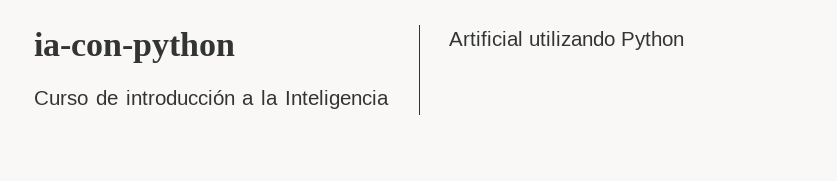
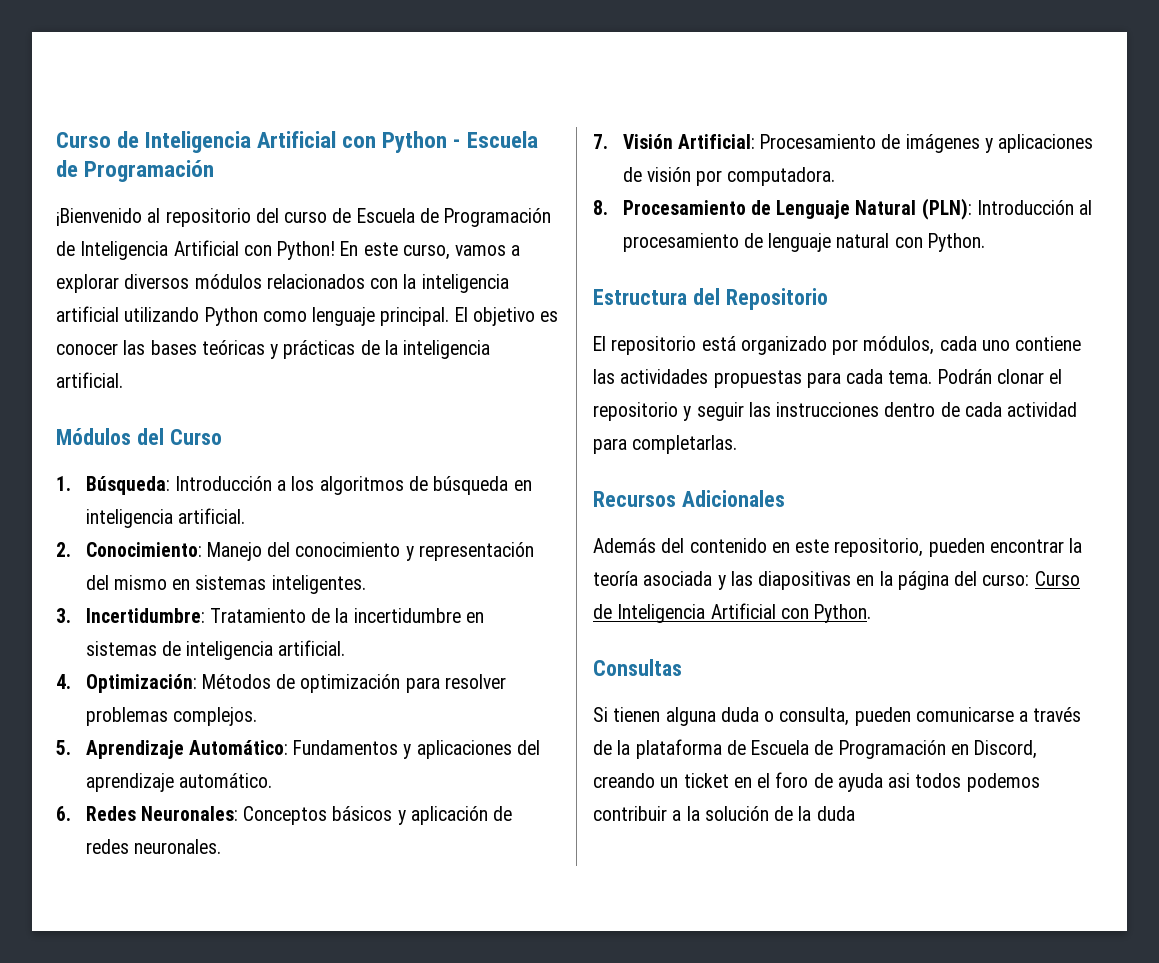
[34,32,235,63] [34,90,389,109] [449,31,684,50] ia-con-python // Curso de introducción a la Inteligencia Artificial utilizando Python -> [56,131,538,153] [56,160,215,182] [56,208,552,227] [56,240,521,260] [56,274,509,293] [56,306,559,326] [56,340,491,359] [56,372,123,388] [56,428,222,445] [56,476,532,495] [85,508,245,528] [56,542,535,561] [85,575,366,594] [56,608,485,623] [85,640,346,660] [56,674,507,693] [85,707,257,726] [56,740,541,759] [85,773,272,792] [56,806,513,825] [85,839,221,854] [593,134,1094,153] [622,167,836,186] [593,198,1093,220] [622,233,986,252] [593,288,828,310] [593,336,1082,355] [593,369,1063,388] [593,402,1078,421] [593,435,738,454] [593,490,785,507] [593,538,1083,557] [593,571,1080,590] [593,603,872,623] [593,659,682,676] [593,707,1082,726] [593,739,1038,759] [593,772,1040,792] [593,806,855,821] Curso de Inteligencia Artificial con Python - Escuela de Programación // ¡Bienvenido al repositorio del curso de Escuela de Programación de Inteligencia Artificial con Python! En este curso, vamos a explorar diversos módulos relacionados con la inteligencia artificial utilizando Python como lenguaje principal. El objetivo es conocer las bases teóricas y prácticas de la inteligencia artificial. // Módulos del Curso // 1. Búsqueda: Introducción a los algoritmos de búsqueda en inteligencia artificial. // 2. Conocimiento: Manejo del conocimiento y representación del mismo en sistemas inteligentes. // 3. Incertidumbre: Tratamiento de la incertidumbre en sistemas de inteligencia artificial. // 4. Optimización: Métodos de optimización para resolver problemas complejos. // 5. Aprendizaje Automático: Fundamentos y aplicaciones del aprendizaje automático. // 6. Redes Neuronales: Conceptos básicos y aplicación de redes neuronales. // 7. Visión Artificial: Procesamiento de imágenes y aplicaciones de visión por computadora. // 8. Procesamiento de Lenguaje Natural (PLN): Introducción al procesamiento de lenguaje natural con Python. // Estructura del Repositorio // El repositorio está organizado por módulos, cada uno contiene las actividades propuestas para cada tema. Podrán clonar el repositorio y seguir las instrucciones dentro de cada actividad para completarlas. // Recursos Adicionales // Además del contenido en este repositorio, pueden encontrar la teoría asociada y las diapositivas en la página del curso: Curso de Inteligencia Artificial con Python. // Consultas // Si tienen alguna duda o consulta, pueden comunicarse a través de la plataforma de Escuela de Programación en Discord, creando un ticket en el foro de ayuda asi todos podemos contribuir a la solución de la duda

